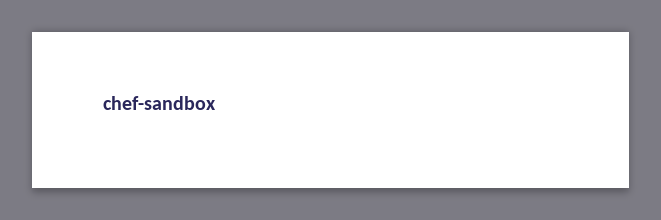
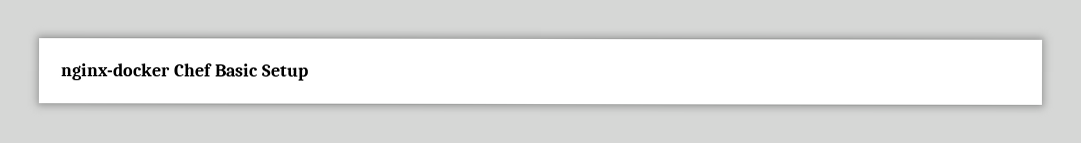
[103,96,216,110] chef-sandbox -> [60,63,309,81] nginx-docker Chef Basic Setup

